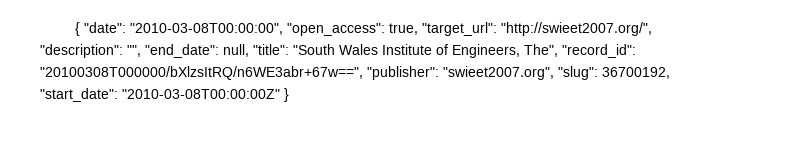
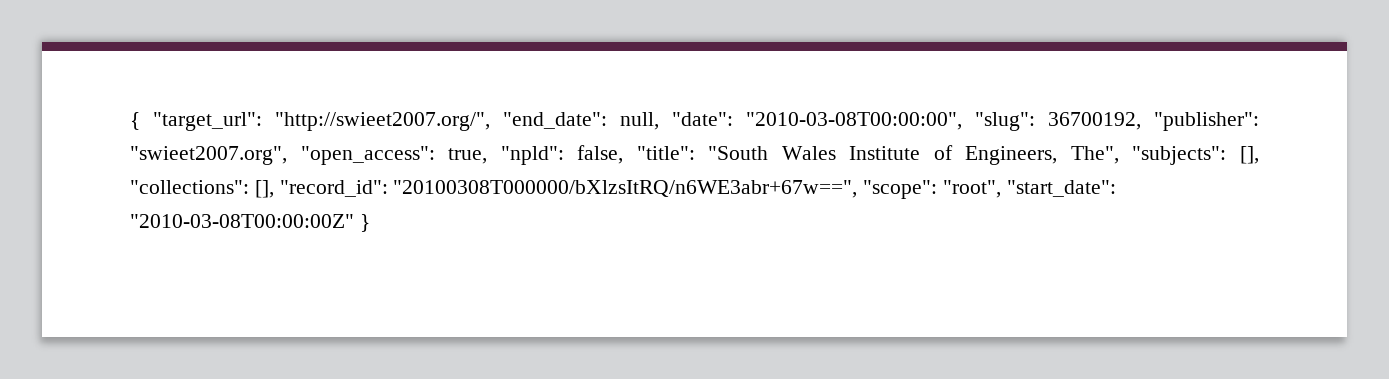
[83,22,652,36] [40,44,249,58] "date": "2010-03-08T00:00:00", "open_access": true, "target_url": "http://swieet2007.org/", "description": "", "end_date": null, -> [153,112,1259,131] [130,145,624,165] "target_url": "http://swieet2007.org/", "end_date": null, "date": "2010-03-08T00:00:00", "slug": 36700192, "publisher": "swieet2007.org", "open_access": true, "npld": false,
[562,44,636,58] [40,66,670,80] "record_id": "20100308T000000/bXlzsItRQ/n6WE3abr+67w==", "publisher": "swieet2007.org", "slug": 36700192, -> [1132,146,1259,165] [130,180,1002,199] "subjects": [], "collections": [], "record_id": "20100308T000000/bXlzsItRQ/n6WE3abr+67w==", "scope": "root",

